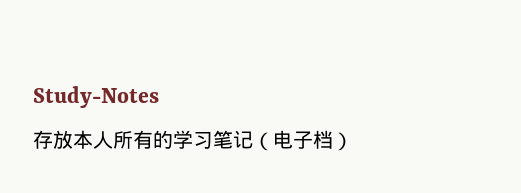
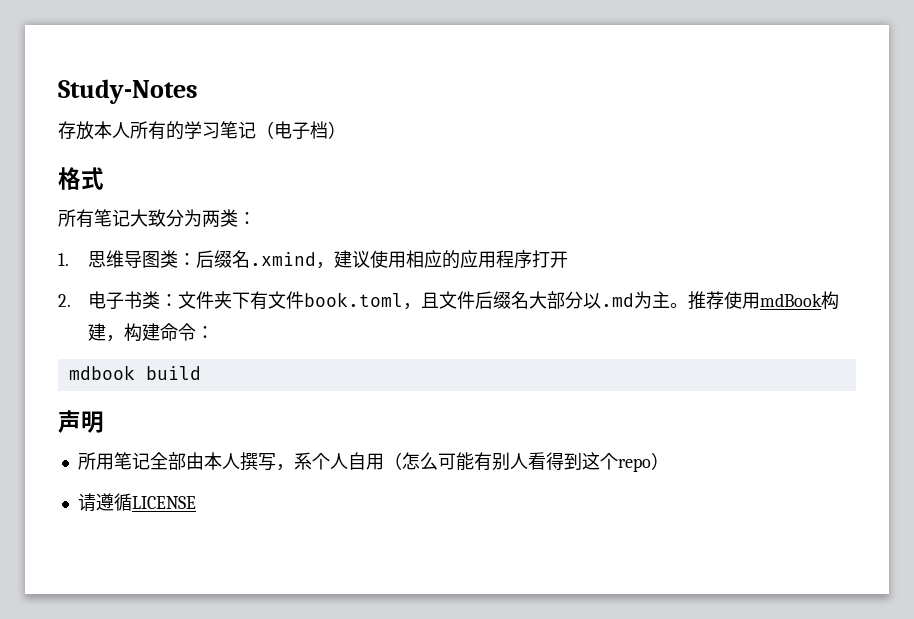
(353, 141) none -> [58,167,104,190] [58,209,256,228] [58,250,568,269] [58,291,839,310] [87,323,214,342] [68,365,201,380] [58,410,104,433] [77,452,669,472] [77,493,196,512] // 格式 // 所有笔记大致分为两类： // 1.思维导图类：后缀名.xmind，建议使用相应的应用程序打开 // 2.电子书类：文件夹下有文件book.toml，且文件后缀名大部分以.md为主。推荐使用mdBook构建，构建命令： // mdbook build // 声明 // 所用笔记全部由本人撰写，系个人自用（怎么可能有别人看得到这个repo） // 请遵循LICENSE

